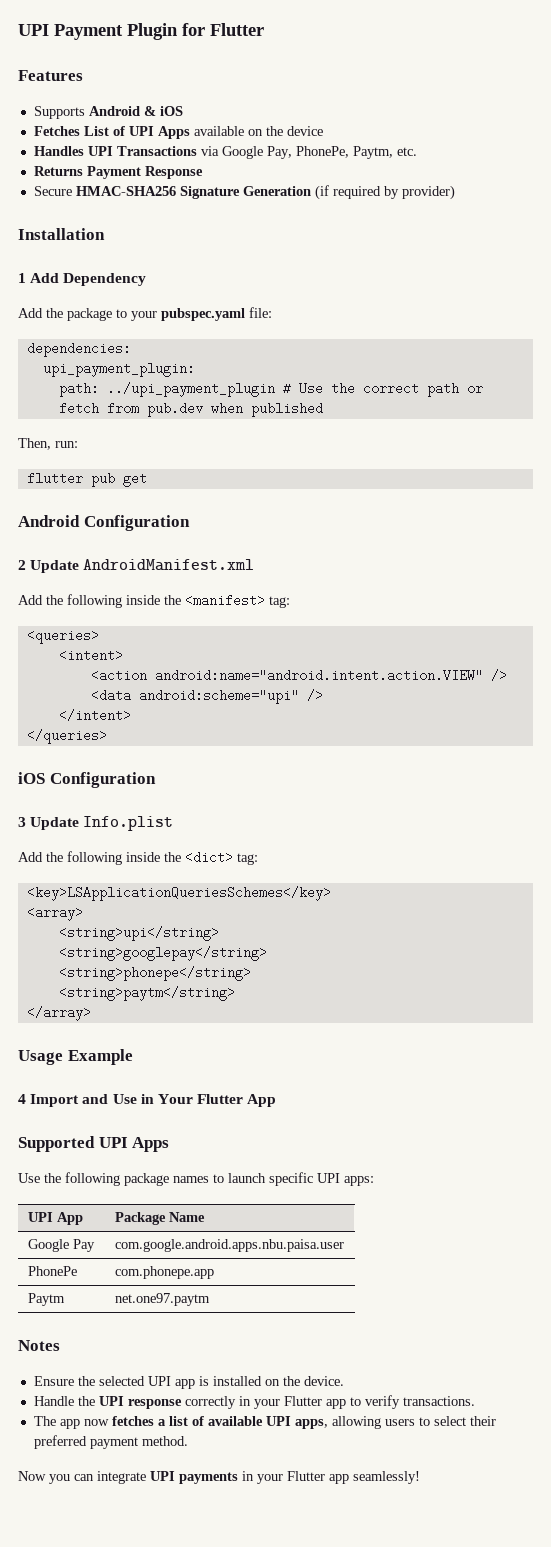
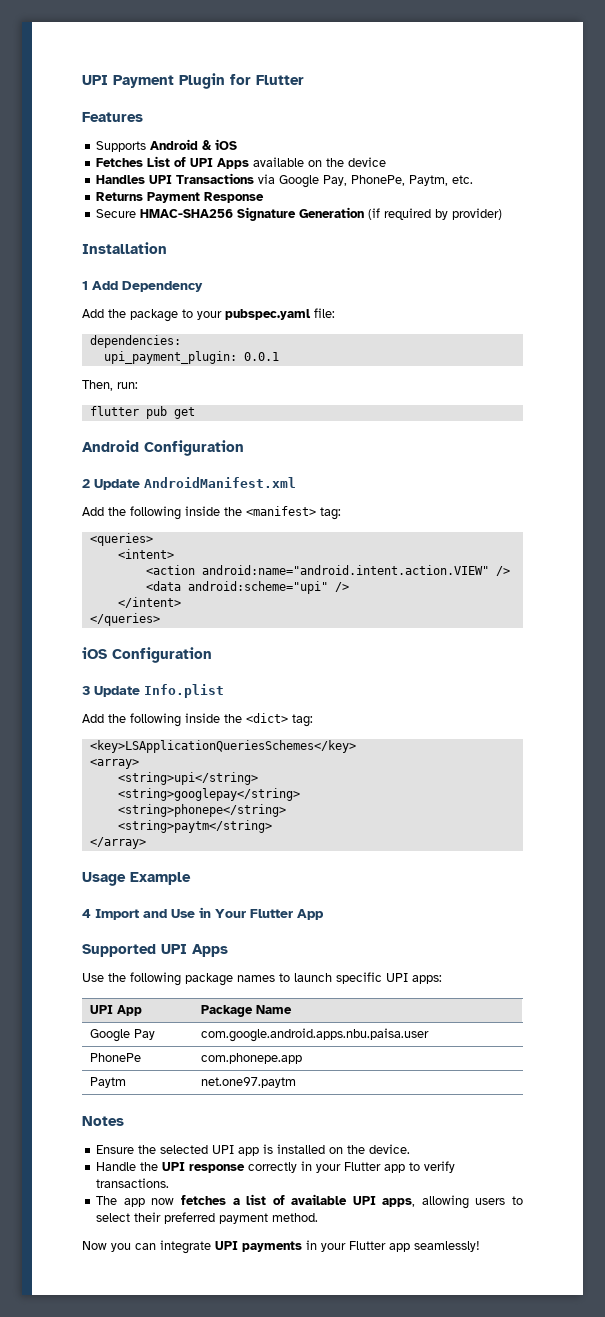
[58,382,483,397] [58,402,323,417] // path: ../upi_payment_plugin # Use the correct path or fetch from pub.dev when published -> [243,352,279,361] 0.0.1

